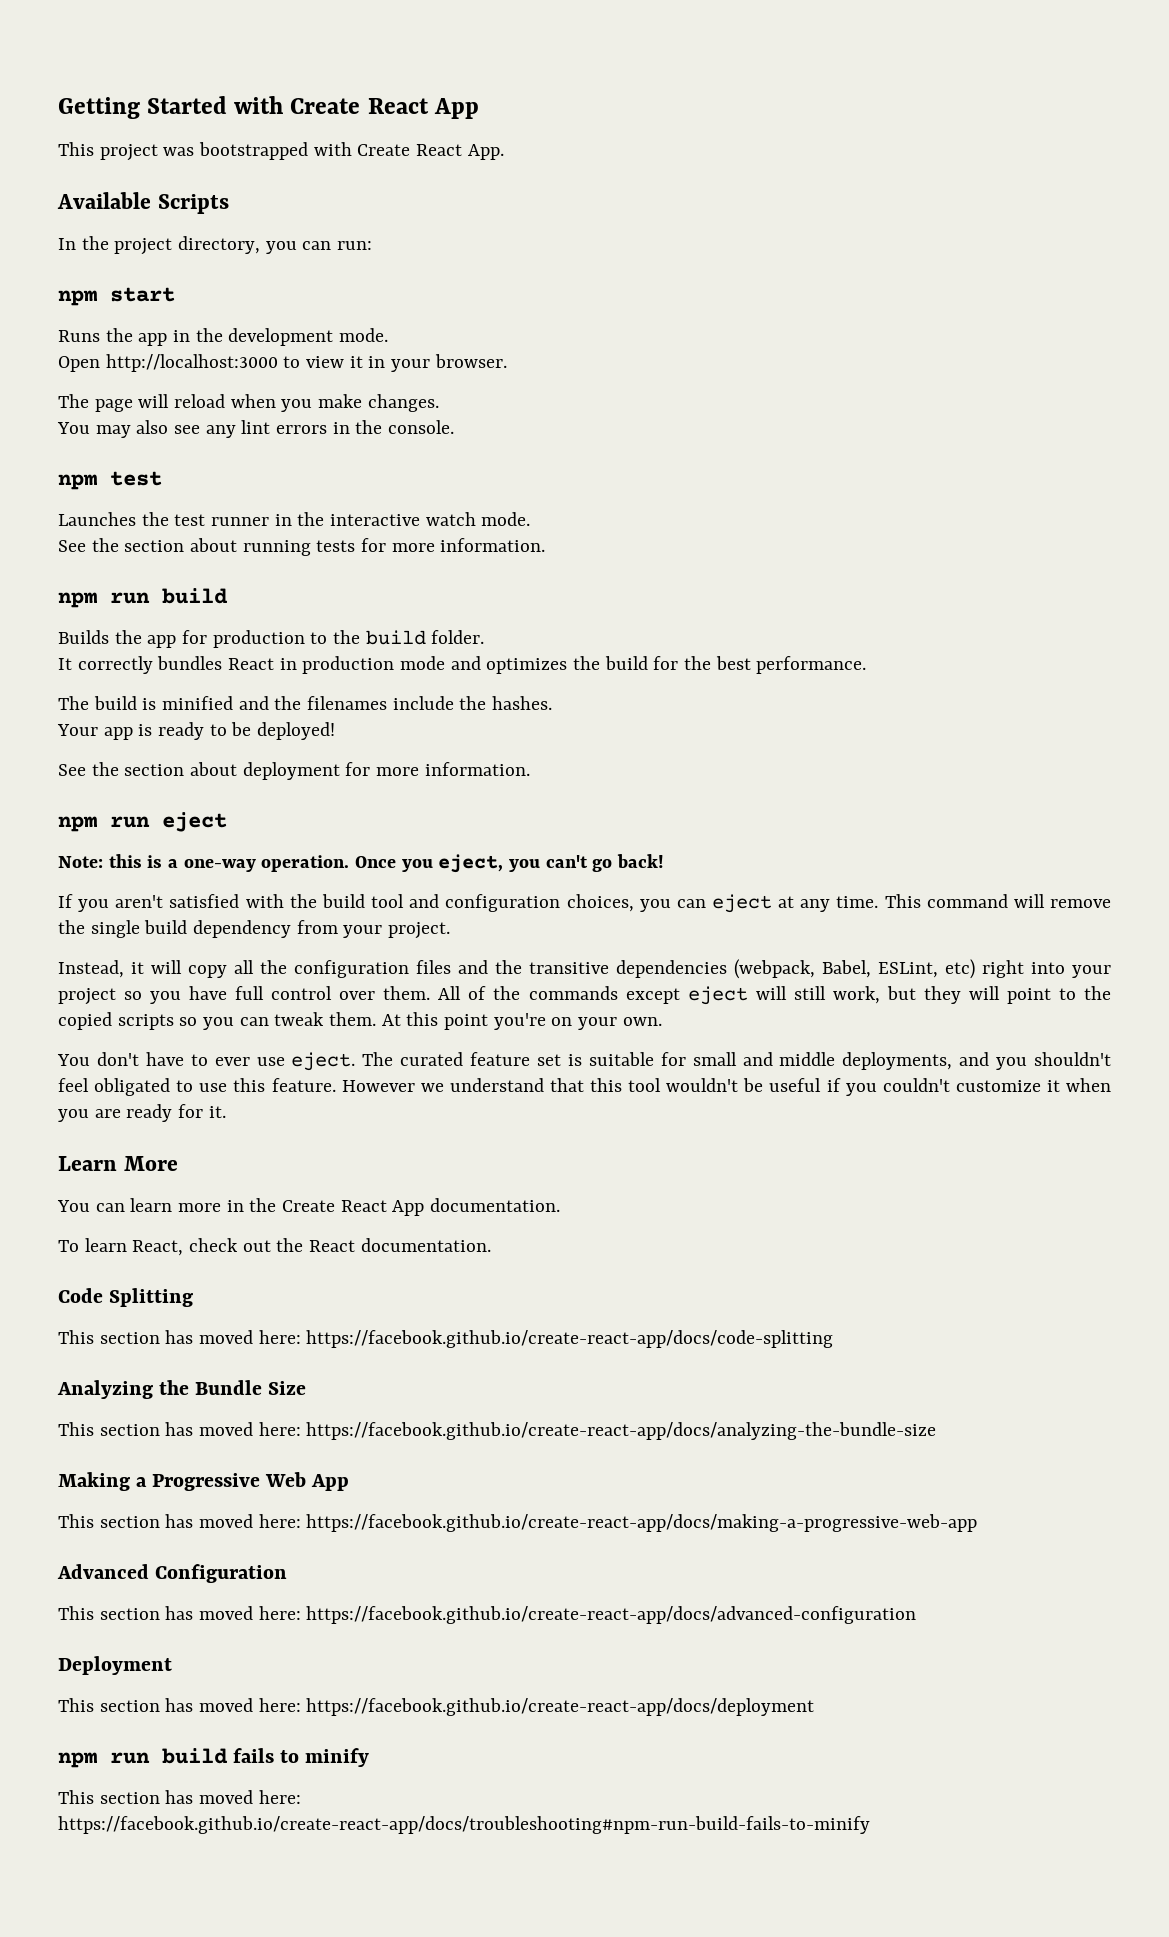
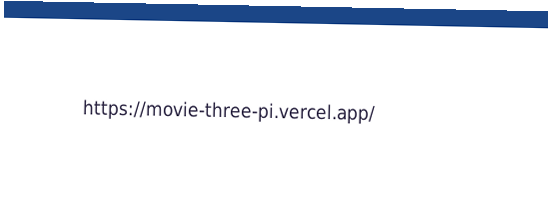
[58,96,479,119] [58,142,504,161] [57,192,229,214] [58,236,373,255] [58,287,175,306] [58,328,389,346] [58,354,507,372] [58,394,439,412] [57,420,455,438] [58,471,162,490] [58,512,531,526] [58,538,546,556] [58,588,228,608] [58,630,485,648] [58,656,867,674] [58,696,553,710] [57,722,336,740] [58,762,530,780] [58,812,227,832] [58,854,665,873] [58,894,1111,913] [58,920,451,939] [58,959,1111,979] [58,986,1111,1005] [58,1012,662,1030] [57,1052,1111,1071] [58,1078,1112,1096] [58,1104,226,1122] [58,1156,178,1171] [57,1198,561,1216] [58,1238,491,1256] [58,1288,194,1307] [58,1330,834,1348] [57,1380,307,1399] [58,1422,937,1440] [58,1472,350,1491] [58,1514,978,1532] [57,1564,288,1583] [58,1606,917,1624] [58,1656,172,1675] [58,1698,815,1716] [58,1748,370,1768] [58,1790,301,1804] [58,1816,870,1834] Getting Started with Create React App // This project was bootstrapped with Create React App. // Available Scripts // In the project directory, you can run: // npm start // Runs the app in the development mode. // Open http://localhost:3000 to view it in your browser. // The page will reload when you make changes. // You may also see any lint errors in the console. // npm test // Launches the test runner in the interactive watch mode. // See the section about running tests for more information. // npm run build // Builds the app for production to the build folder. // It correctly bundles React in production mode and optimizes the build for the best performance. // The build is minified and the filenames include the hashes. // Your app is ready to be deployed! // See the section about deployment for more information. // npm run eject // Note: this is a one-way operation. Once you eject, you can't go back! // If you aren't satisfied with the build tool and configuration choices, you can eject at any time. This command will remove the single build dependency from your project. // Instead, it will copy all the configuration files and the transitive dependencies (webpack, Babel, ESLint, etc) right into your project so you have full control over them. All of the commands except eject will still work, but they will point to the copied scripts so you can tweak them. At this point you're on your own. // You don't have to ever use eject. The curated feature set is suitable for small and middle deployments, and you shouldn't feel obligated to use this feature. However we understand that this tool wouldn't be useful if you couldn't customize it when you are ready for it. // Learn More // You can learn more in the Create React App documentation. // To learn React, check out the React documentation. // Code Splitting // This section has moved here: https://facebook.github.io/create-react-app/docs/code-splitting // Analyzing the Bundle Size // This section has moved here: https://facebook.github.io/create-react-app/docs/analyzing-the-bundle-size // Making a Progressive Web App // This section has moved here: https://facebook.github.io/create-react-app/docs/making-a-progressive-web-app // Advanced Configuration // This section has moved here: https://facebook.github.io/create-react-app/docs/advanced-configuration // Deployment // This section has moved here: https://facebook.github.io/create-react-app/docs/deployment // npm run build fails to minify // This section has moved here: https://facebook.github.io/create-react-app/docs/troubleshooting#npm-run-build-fails-to-minify -> [82,99,375,124] https://movie-three-pi.vercel.app/

